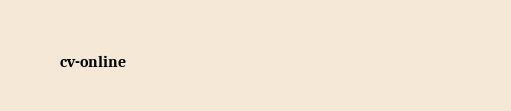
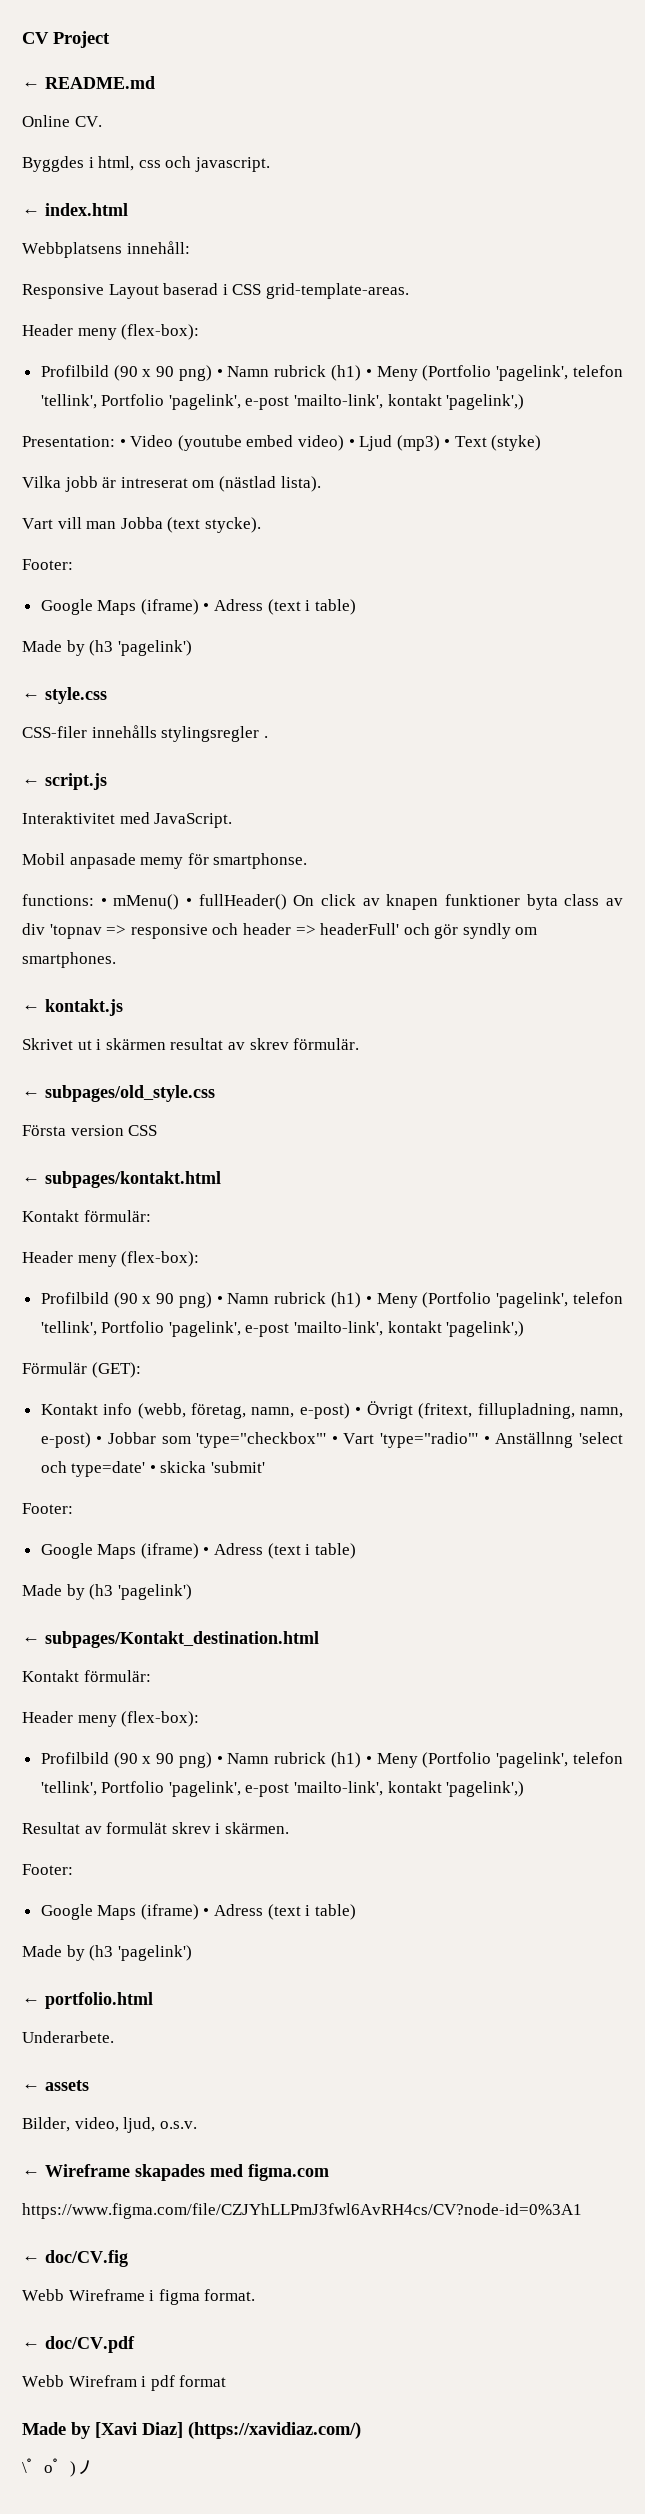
[60,55,126,67] cv-online -> [22,31,110,48] [22,76,155,89] [22,115,102,127] [22,156,270,172] [22,203,128,216] [22,241,190,258] [22,283,409,299] [22,324,200,340] [40,365,623,381] [40,394,525,410] [22,435,542,451] [22,476,321,492] [22,517,261,533] [22,559,73,570] [40,599,356,615] [22,640,192,656] [22,687,107,704] [22,725,268,742] [22,773,107,790] [22,812,233,828] [22,853,308,869] [22,894,623,910] [22,923,538,939] [22,952,116,968] [22,999,123,1016] [22,1038,360,1050] [22,1085,215,1102] [22,1125,158,1136] [22,1171,221,1188] [22,1210,151,1222] [22,1251,200,1267] [40,1292,623,1308] [40,1321,525,1337] [22,1362,141,1378] [40,1401,623,1419] [40,1432,623,1448] [40,1461,266,1477] [22,1503,73,1514] [40,1543,356,1559] [22,1584,192,1600] [22,1631,319,1648] [22,1670,151,1682] [22,1711,200,1727] [40,1752,623,1768] [40,1781,525,1797] [22,1822,289,1834] [22,1864,73,1875] [40,1904,356,1920] [22,1945,192,1961] [22,1992,153,2009] [22,2031,114,2043] [22,2080,89,2091] [22,2117,197,2133] [22,2164,329,2181] [22,2203,582,2219] [22,2250,128,2267] [22,2289,256,2305] [22,2336,135,2353] [22,2375,227,2391] [22,2422,361,2439] [22,2458,93,2477] CV Project // ← README.md // Online CV. // Byggdes i html, css och javascript. // ← index.html // Webbplatsens innehåll: // Responsive Layout baserad i CSS grid-template-areas. // Header meny (flex-box): // Profilbild (90 x 90 png) • Namn rubrick (h1) • Meny (Portfolio 'pagelink', telefon 'tellink', Portfolio 'pagelink', e-post 'mailto-link', kontakt 'pagelink',) // Presentation: • Video (youtube embed video) • Ljud (mp3) • Text (styke) // Vilka jobb är intreserat om (nästlad lista). // Vart vill man Jobba (text stycke). // Footer: // Google Maps (iframe) • Adress (text i table) // Made by (h3 'pagelink') // ← style.css // CSS-filer innehålls stylingsregler . // ← script.js // Interaktivitet med JavaScript. // Mobil anpasade memy för smartphonse. // functions: • mMenu() • fullHeader() On click av knapen funktioner byta class av div 'topnav => responsive och header => headerFull' och gör syndly om smartphones. // ← kontakt.js // Skrivet ut i skärmen resultat av skrev förmulär. // ← subpages/old_style.css // Första version CSS // ← subpages/kontakt.html // Kontakt förmulär: // Header meny (flex-box): // Profilbild (90 x 90 png) • Namn rubrick (h1) • Meny (Portfolio 'pagelink', telefon 'tellink', Portfolio 'pagelink', e-post 'mailto-link', kontakt 'pagelink',) // Förmulär (GET): // Kontakt info (webb, företag, namn, e-post) • Övrigt (fritext, fillupladning, namn, e-post) • Jobbar som 'type="checkbox"' • Vart 'type="radio"' • Anställnng 'select och type=date' • skicka 'submit' // Footer: // Google Maps (iframe) • Adress (text i table) // Made by (h3 'pagelink') // ← subpages/Kontakt_destination.html // Kontakt förmulär: // Header meny (flex-box): // Profilbild (90 x 90 png) • Namn rubrick (h1) • Meny (Portfolio 'pagelink', telefon 'tellink', Portfolio 'pagelink', e-post 'mailto-link', kontakt 'pagelink',) // Resultat av formulät skrev i skärmen. // Footer: // Google Maps (iframe) • Adress (text i table) // Made by (h3 'pagelink') // ← portfolio.html // Underarbete. // ← assets // Bilder, video, ljud, o.s.v. // ← Wireframe skapades med figma.com // https://www.figma.com/file/CZJYhLLPmJ3fwl6AvRH4cs/CV?node-id=0%3A1 // ← doc/CV.fig // Webb Wireframe i figma format. // ← doc/CV.pdf // Webb Wirefram i pdf format // Made by [Xavi Diaz] (https://xavidiaz.com/) // \゜o゜)ノ

